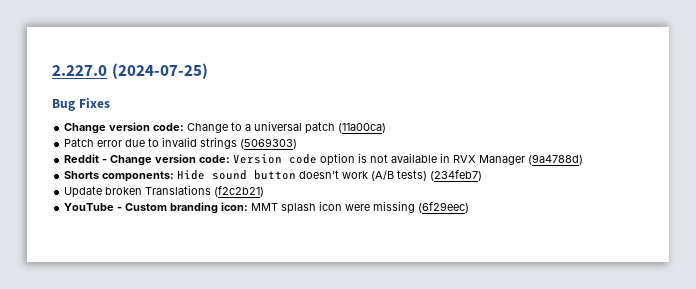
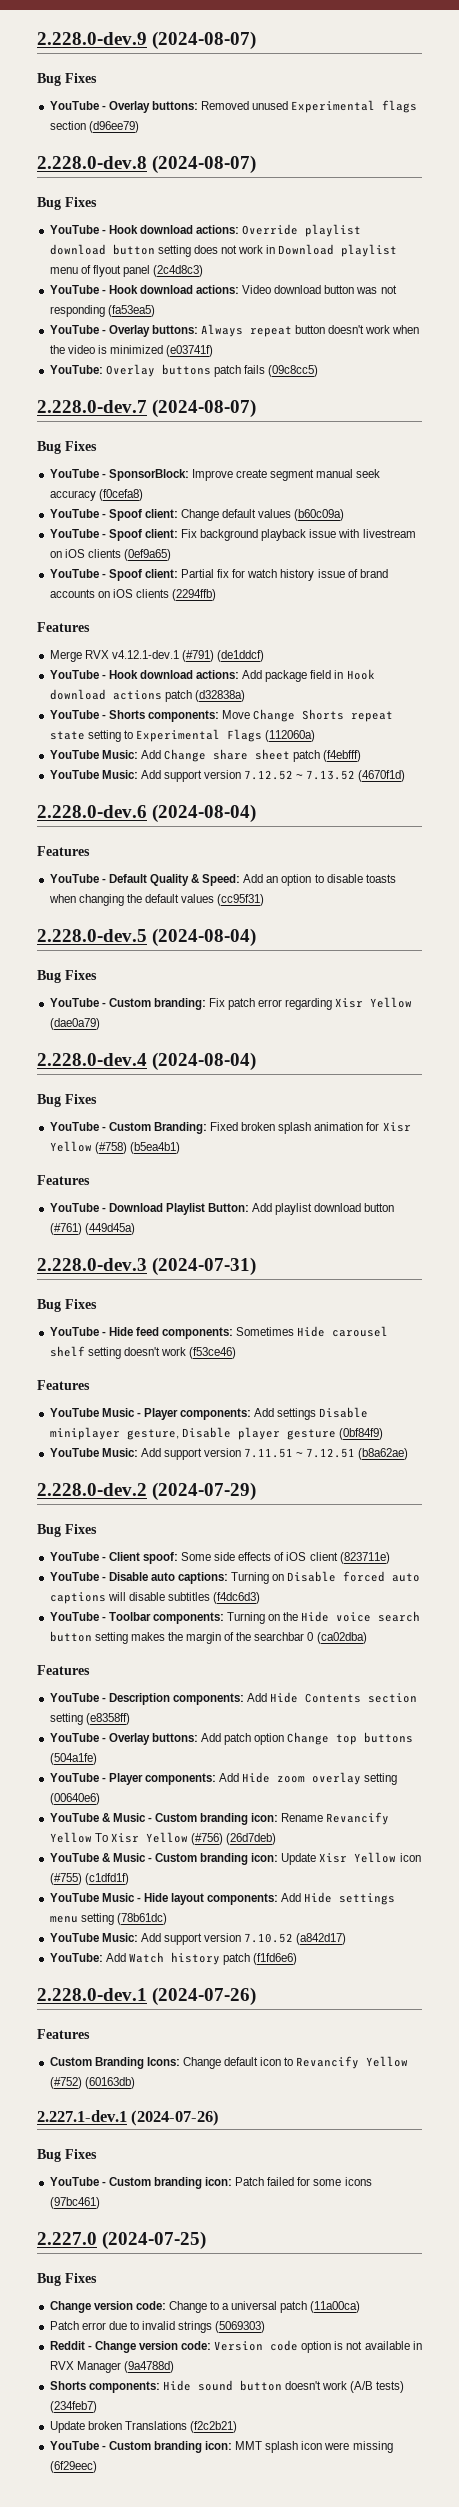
(52, 70) none -> [37,31,257,50] [37,73,97,86] [49,100,418,113] [49,121,139,133] [37,155,257,174] [37,197,97,210] [49,224,362,237] [49,244,398,257] [49,265,204,277] [49,285,397,294] [49,305,155,317] [49,324,420,337] [49,345,214,357] [49,364,319,377] [37,399,257,418] [37,441,97,454] [49,469,381,481] [49,489,143,501] [49,509,345,521] [49,529,416,541] [49,549,171,561] [49,569,388,581] [49,589,217,601] [37,622,90,632] [49,650,265,662] [49,669,375,682] [49,689,245,702] [49,709,394,722] [49,729,316,742] [49,749,362,762] [49,770,406,782] [37,804,257,823] [37,846,90,856] [49,874,396,886] [48,894,265,906] [37,928,257,947] [37,970,97,983] [49,997,413,1010] [49,1018,100,1030] [37,1052,257,1071] [37,1094,97,1107] [49,1122,411,1134] [49,1141,180,1154] [37,1175,90,1185] [49,1203,395,1215] [49,1223,135,1235] [37,1257,257,1276] [37,1299,97,1312] [49,1326,389,1339] [49,1346,237,1359] [37,1380,90,1390] [49,1407,369,1420] [49,1427,383,1440] [49,1448,409,1460] [37,1482,257,1501] [37,1524,97,1537] [49,1552,390,1564] [49,1571,421,1584] [49,1592,261,1604] [49,1611,421,1624] [49,1631,367,1644] [37,1665,90,1675] [49,1692,418,1705] [49,1713,130,1725] [49,1732,414,1745] [49,1753,97,1765] [49,1772,398,1785] [49,1793,100,1805] [49,1812,390,1825] [49,1832,277,1845] [49,1852,421,1865] [49,1873,129,1885] [49,1892,396,1905] [49,1913,167,1925] [49,1933,347,1945] [49,1952,298,1965] [37,1987,257,2006] [37,2029,90,2039] [49,2056,409,2069] [49,2077,135,2089] [37,2110,220,2126] [37,2149,97,2162] [49,2177,372,2189] [49,2197,100,2209] 2.228.0-dev.9 (2024-08-07) // Bug Fixes // YouTube - Overlay buttons: Removed unused Experimental flags section (d96ee79) // 2.228.0-dev.8 (2024-08-07) // Bug Fixes // YouTube - Hook download actions: Override playlist download button setting does not work in Download playlist menu of flyout panel (2c4d8c3) // YouTube - Hook download actions: Video download button was not responding (fa53ea5) // YouTube - Overlay buttons: Always repeat button doesn't work when the video is minimized (e03741f) // YouTube: Overlay buttons patch fails (09c8cc5) // 2.228.0-dev.7 (2024-08-07) // Bug Fixes // YouTube - SponsorBlock: Improve create segment manual seek accuracy (f0cefa8) // YouTube - Spoof client: Change default values (b60c09a) // YouTube - Spoof client: Fix background playback issue with livestream on iOS clients (0ef9a65) // YouTube - Spoof client: Partial fix for watch history issue of brand accounts on iOS clients (2294ffb) // Features // Merge RVX v4.12.1-dev.1 (#791) (de1ddcf) // YouTube - Hook download actions: Add package field in Hook download actions patch (d32838a) // YouTube - Shorts components: Move Change Shorts repeat state setting to Experimental Flags (112060a) // YouTube Music: Add Change share sheet patch (f4ebfff) // YouTube Music: Add support version 7.12.52 ~ 7.13.52 (4670f1d) // 2.228.0-dev.6 (2024-08-04) // Features // YouTube - Default Quality & Speed: Add an option to disable toasts when changing the default values (cc95f31) // 2.228.0-dev.5 (2024-08-04) // Bug Fixes // YouTube - Custom branding: Fix patch error regarding Xisr Yellow (dae0a79) // 2.228.0-dev.4 (2024-08-04) // Bug Fixes // YouTube - Custom Branding: Fixed broken splash animation for Xisr Yellow (#758) (b5ea4b1) // Features // YouTube - Download Playlist Button: Add playlist download button (#761) (449d45a) // 2.228.0-dev.3 (2024-07-31) // Bug Fixes // YouTube - Hide feed components: Sometimes Hide carousel shelf setting doesn't work (f53ce46) // Features // YouTube Music - Player components: Add settings Disable miniplayer gesture, Disable player gesture (0bf84f9) // YouTube Music: Add support version 7.11.51 ~ 7.12.51 (b8a62ae) // 2.228.0-dev.2 (2024-07-29) // Bug Fixes // YouTube - Client spoof: Some side effects of iOS client (823711e) // YouTube - Disable auto captions: Turning on Disable forced auto captions will disable subtitles (f4dc6d3) // YouTube - Toolbar components: Turning on the Hide voice search button setting makes the margin of the searchbar 0 (ca02dba) // Features // YouTube - Description components: Add Hide Contents section setting (e8358ff) // YouTube - Overlay buttons: Add patch option Change top buttons (504a1fe) // YouTube - Player components: Add Hide zoom overlay setting (00640e6) // YouTube & Music - Custom branding icon: Rename Revancify Yellow To Xisr Yellow (#756) (26d7deb) // YouTube & Music - Custom branding icon: Update Xisr Yellow icon (#755) (c1dfd1f) // YouTube Music - Hide layout components: Add Hide settings menu setting (78b61dc) // YouTube Music: Add support version 7.10.52 (a842d17) // YouTube: Add Watch history patch (f1fd6e6) // 2.228.0-dev.1 (2024-07-26) // Features // Custom Branding Icons: Change default icon to Revancify Yellow (#752) (60163db) // 2.227.1-dev.1 (2024-07-26) // Bug Fixes // YouTube - Custom branding icon: Patch failed for some icons (97bc461) //

